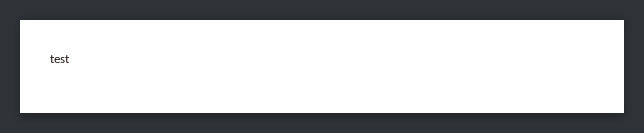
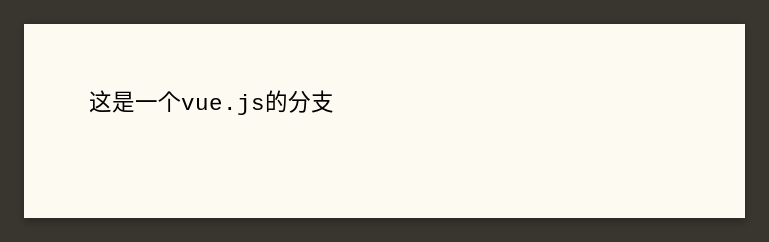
[50,55,70,63] test -> [89,90,334,115] 这是一个vue.js的分支

